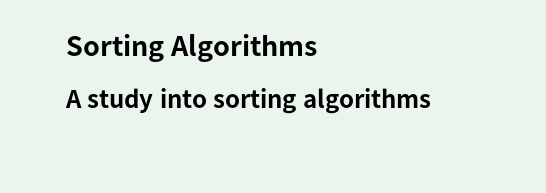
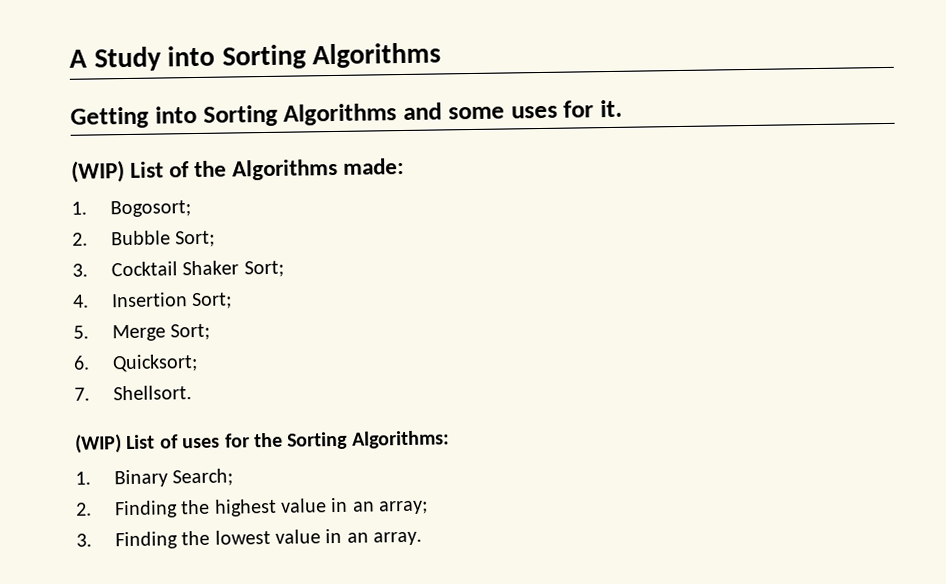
(66, 48) none -> [69,45,216,72] A Study into
[65,88,431,114] A study into sorting algorithms -> [70,99,623,129] [71,157,405,183] [71,200,191,218] [72,230,216,248] [72,260,284,278] [72,292,233,310] [73,323,211,342] [73,354,198,373] [74,385,192,401] [75,430,450,454] [75,468,234,488] [76,497,429,519] [76,528,423,550] Getting into Sorting Algorithms and some uses for it. // (WIP) List of the Algorithms made: // 1. Bogosort; // 2. Bubble Sort; // 3. Cocktail Shaker Sort; // 4. Insertion Sort; // 5. Merge Sort; // 6. Quicksort; // 7. Shellsort. // (WIP) List of uses for the Sorting Algorithms: // 1. Binary Search; // 2. Finding the highest value in an array; // 3. Finding the lowest value in an array.

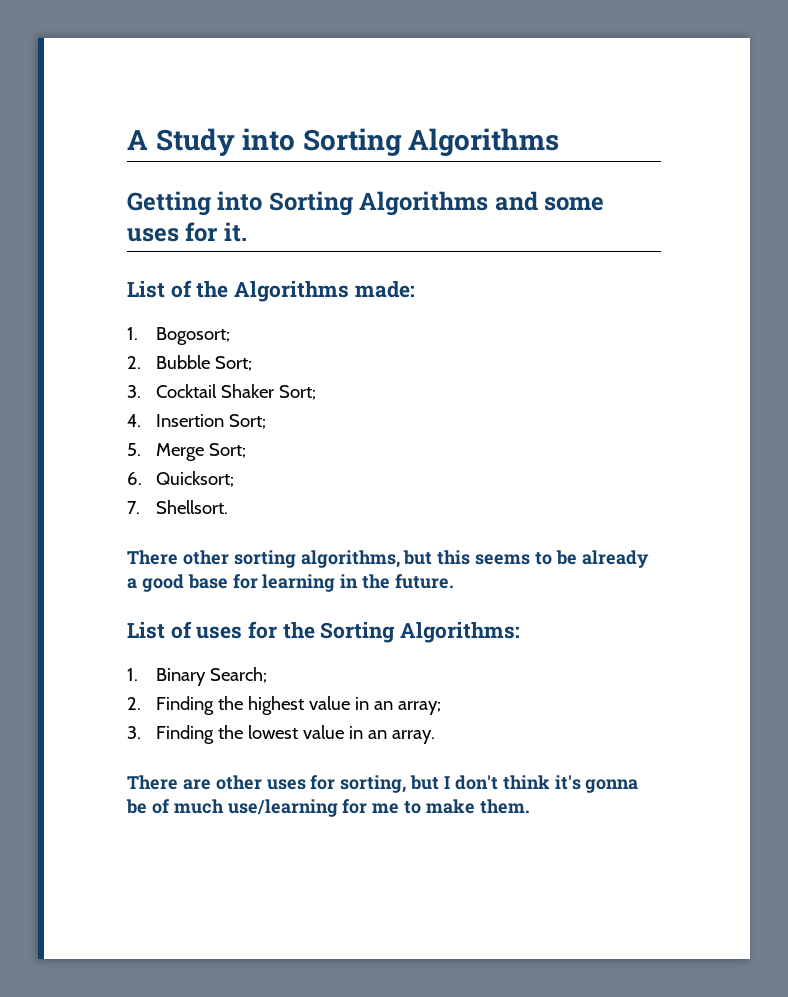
[71,160,125,183] (WIP) -> (247, 232) none
[75,434,122,454] (WIP) -> [127,550,649,568] [127,574,455,592] There other sorting algorithms, but this seems to be already a good base for learning in the future. //
(423, 538) none -> [127,775,639,793] [126,799,530,817] // There are other uses for sorting, but I don't think it's gonna be of much use/learning for me to make them.

